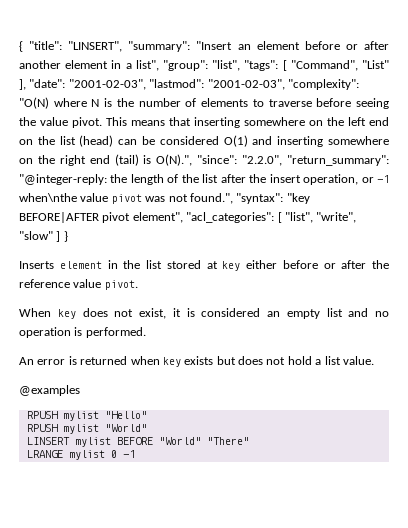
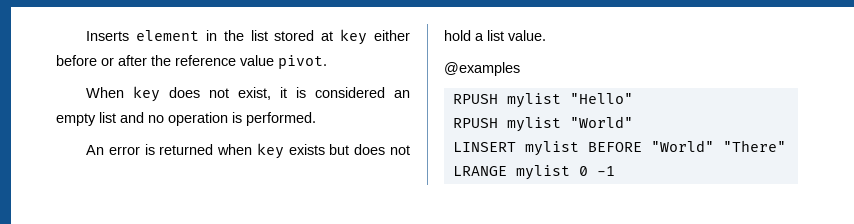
[19,41,389,52] [19,60,389,71] [19,79,359,90] [19,97,389,109] [19,117,389,128] [19,135,390,147] [19,154,389,166] [19,174,390,185] [19,193,310,204] [19,212,357,223] [19,231,68,242] { "title": "LINSERT", "summary": "Insert an element before or after another element in a list", "group": "list", "tags": [ "Command", "List" ], "date": "2001-02-03", "lastmod": "2001-02-03", "complexity": "O(N) where N is the number of elements to traverse before seeing the value pivot. This means that inserting somewhere on the left end on the list (head) can be considered O(1) and inserting somewhere on the right end (tail) is O(N).", "since": "2.2.0", "return_summary": "@integer-reply: the length of the list after the insert operation, or -1 when\nthe value pivot was not found.", "syntax": "key BEFORE|AFTER pivot element", "acl_categories": [ "list", "write", "slow" ] } // -> (86, 36) none

